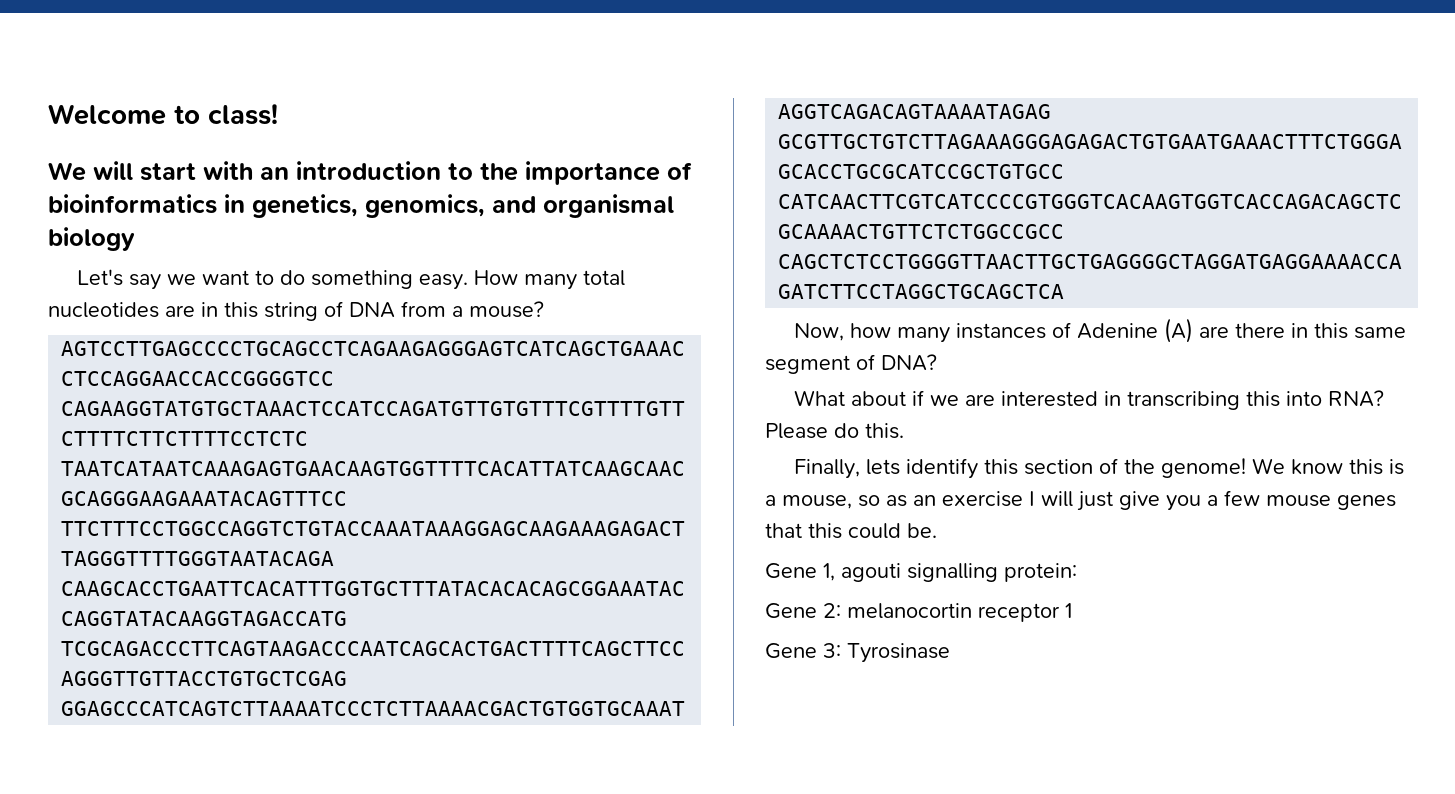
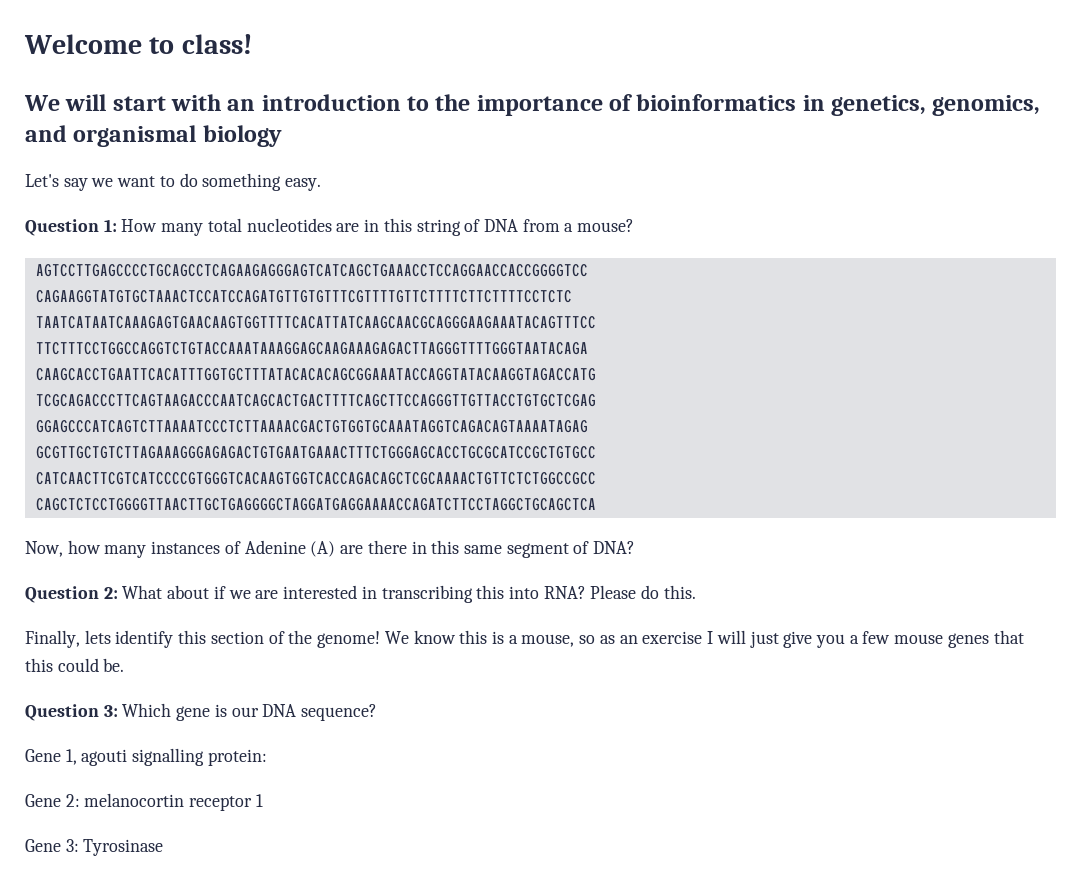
(469, 282) none -> [25,219,117,236] // Question 1:
(937, 362) none -> [25,586,118,603] Question 2:
(937, 530) none -> [25,703,378,721] // Question 3: Which gene is our DNA sequence?

